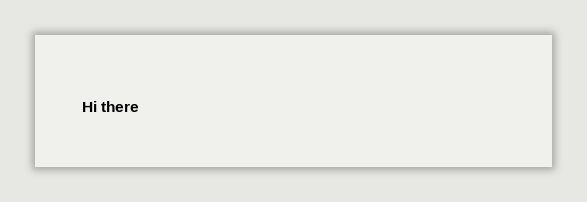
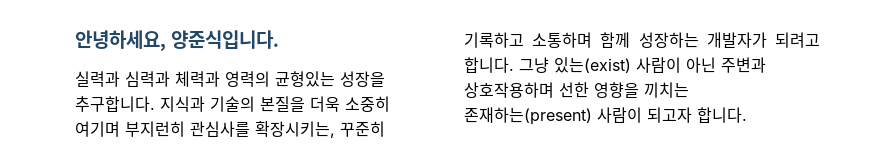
[82,101,140,112] Hi there -> [75,30,280,51] [75,71,385,87] [75,96,390,112] [75,121,385,138] [464,32,820,48] [464,57,766,73] [464,82,689,98] [464,107,747,125] 안녕하세요, 양준식입니다. // 실력과 심력과 체력과 영력의 균형있는 성장을 추구합니다. 지식과 기술의 본질을 더욱 소중히 여기며 부지런히 관심사를 확장시키는, 꾸준히 기록하고 소통하며 함께 성장하는 개발자가 되려고 합니다. 그냥 있는(exist) 사람이 아닌 주변과 상호작용하며 선한 영향을 끼치는 존재하는(present) 사람이 되고자 합니다.

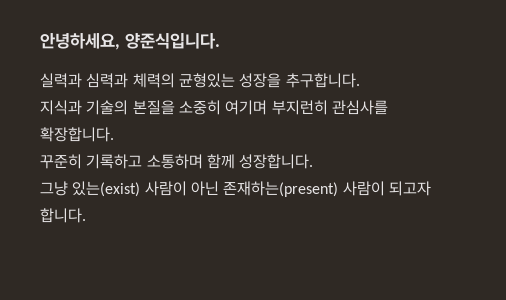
[175,71,270,87] 체력과 영력의 -> [132,73,175,88] 체력의
(155, 104) none -> (360, 80) //
[310,96,340,112] 더욱 -> (175, 107) none
[255,121,335,138] 확장시키는, -> [40,127,114,142] 확장합니다. //
[638,32,820,48] [464,57,766,73] [464,82,689,98] 성장하는 개발자가 되려고 합니다. 그냥 있는(exist) 사람이 아닌 주변과 상호작용하며 선한 영향을 끼치는 -> [239,154,314,169] [40,181,219,197] 성장합니다. // 그냥 있는(exist) 사람이 아닌

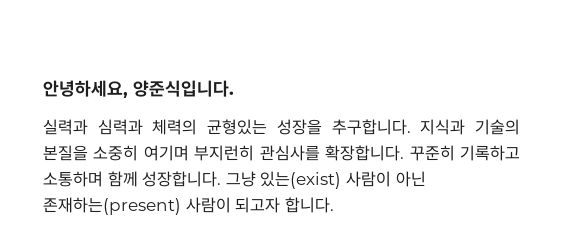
(360, 80) // -> (411, 127) none
(114, 134) // -> (405, 153) none
(314, 161) // -> (222, 179) none

